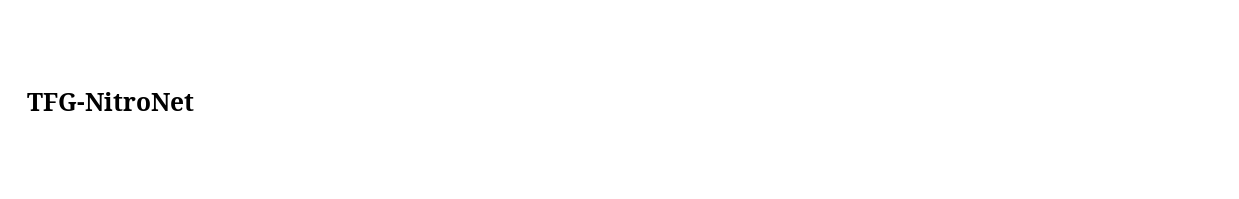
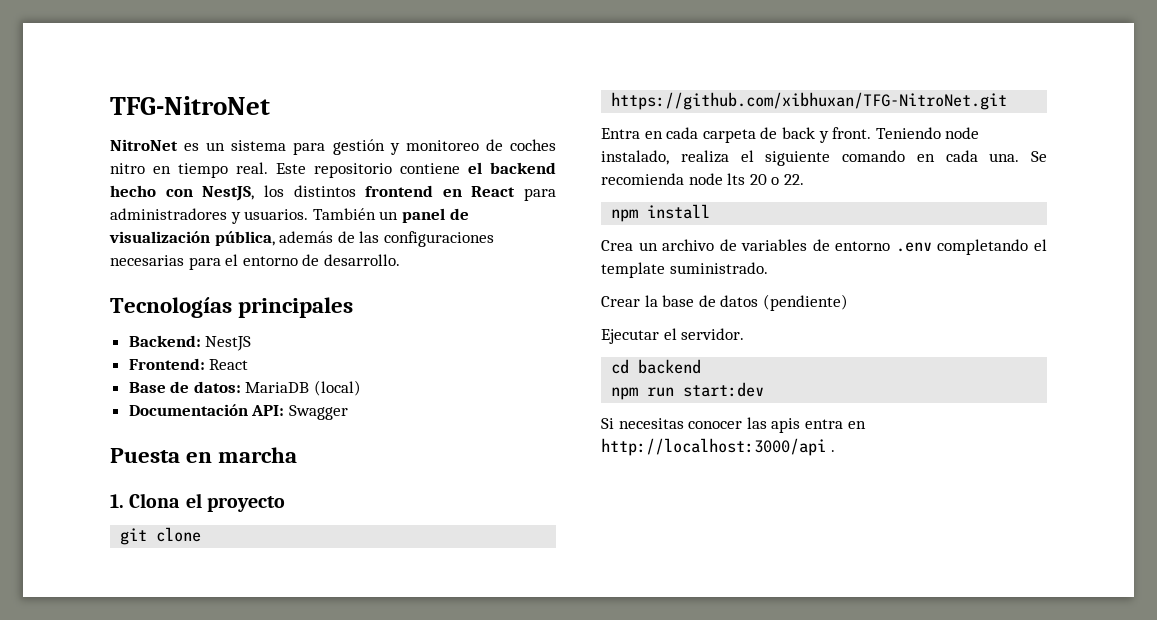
(194, 101) none -> [110,139,556,155] [110,162,556,178] [110,185,556,201] [110,208,469,224] [109,231,494,247] [110,254,400,270] [110,297,354,318] [128,335,252,351] [128,358,249,370] [128,380,362,396] [128,404,348,420] [110,447,298,463] [110,493,285,512] [120,527,202,545] [611,92,1008,110] [601,127,980,143] [601,150,1047,166] [601,173,804,185] [611,204,711,222] [601,239,1047,255] [601,262,768,278] [601,294,848,311] [601,328,745,344] [611,359,702,374] [611,382,765,400] [601,417,866,433] [601,438,835,456] // NitroNet es un sistema para gestión y monitoreo de coches nitro en tiempo real. Este repositorio contiene el backend hecho con NestJS, los distintos frontend en React para administradores y usuarios. También un panel de visualización pública, además de las configuraciones necesarias para el entorno de desarrollo. // Tecnologías principales // Backend: NestJS // Frontend: React // Base de datos: MariaDB (local) // Documentación API: Swagger // Puesta en marcha // 1. Clona el proyecto // git clone https://github.com/xibhuxan/TFG-NitroNet.git // Entra en cada carpeta de back y front. Teniendo node instalado, realiza el siguiente comando en cada una. Se recomienda node lts 20 o 22. // npm install // Crea un archivo de variables de entorno .env completando el template suministrado. // Crear la base de datos (pendiente) // Ejecutar el servidor. // cd backend // npm run start:dev // Si necesitas conocer las apis entra en http://localhost:3000/api .

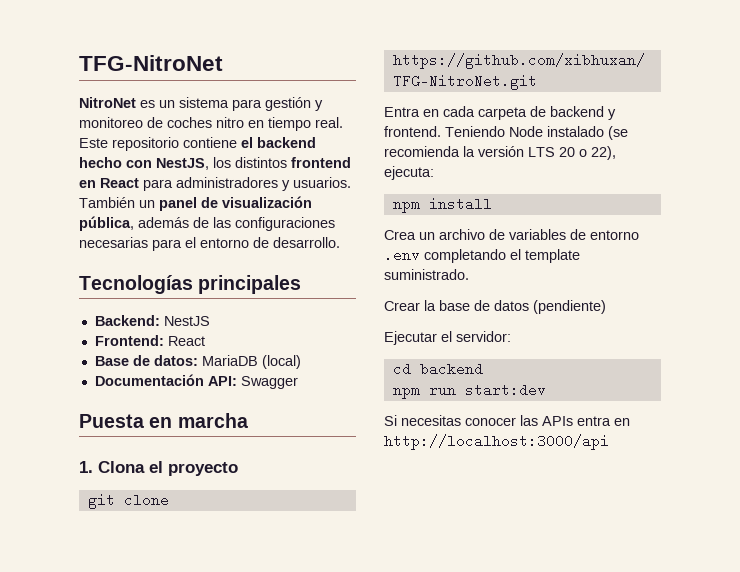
[781,127,980,143] [601,150,1047,166] [601,173,804,185] back y front. Teniendo node instalado, realiza el siguiente comando en cada una. Se recomienda node lts 20 o 22. -> [550,106,616,120] [384,126,628,140] [384,146,616,160] [384,166,434,180] backend y frontend. Teniendo Node instalado (se recomienda la versión LTS 20 o 22), ejecuta:
[681,328,745,340] servidor. -> [456,331,511,342] servidor:
[771,418,801,433] apis -> [542,416,573,426] APIs
[830,450,835,452] . -> (609, 442) none

